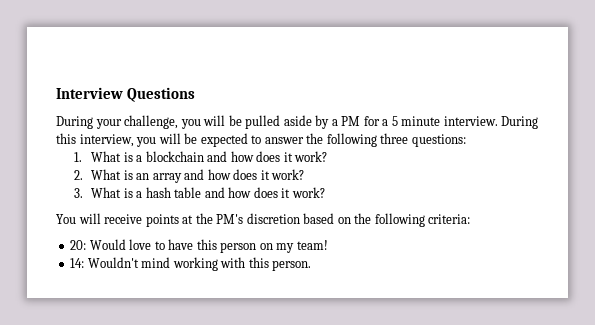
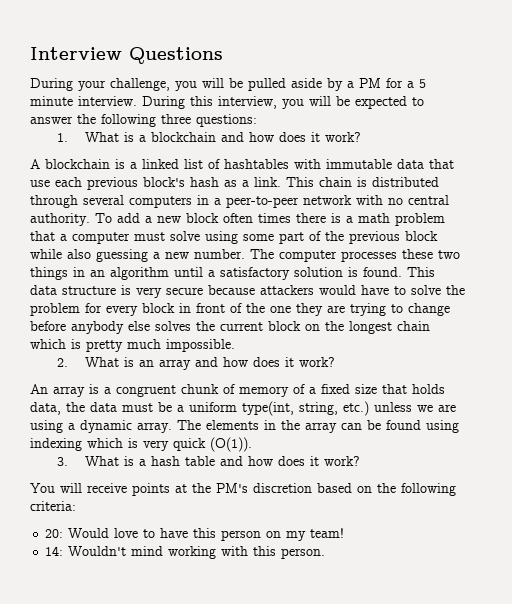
(328, 156) none -> [30,159,454,169] [30,177,439,190] [30,195,449,208] [30,213,445,226] [30,231,438,244] [30,249,460,262] [30,267,435,280] [30,285,465,298] [30,303,450,316] [30,321,430,334] [30,339,235,352] // A blockchain is a linked list of hashtables with immutable data that use each previous block's hash as a link. This chain is distributed through several computers in a peer-to-peer network with no central authority. To add a new block often times there is a math problem that a computer must solve using some part of the previous block while also guessing a new number. The computer processes these two things in an algorithm until a satisfactory solution is found. This data structure is very secure because attackers would have to solve the problem for every block in front of the one they are trying to change before anybody else solves the current block on the longest chain which is pretty much impossible.
(305, 174) none -> [30,384,445,397] [30,401,456,416] [30,420,459,433] [30,437,252,452] // An array is a congruent chunk of memory of a fixed size that holds data, the data must be a uniform type(int, string, etc.) unless we are using a dynamic array. The elements in the array can be found using indexing which is very quick (O(1)).

